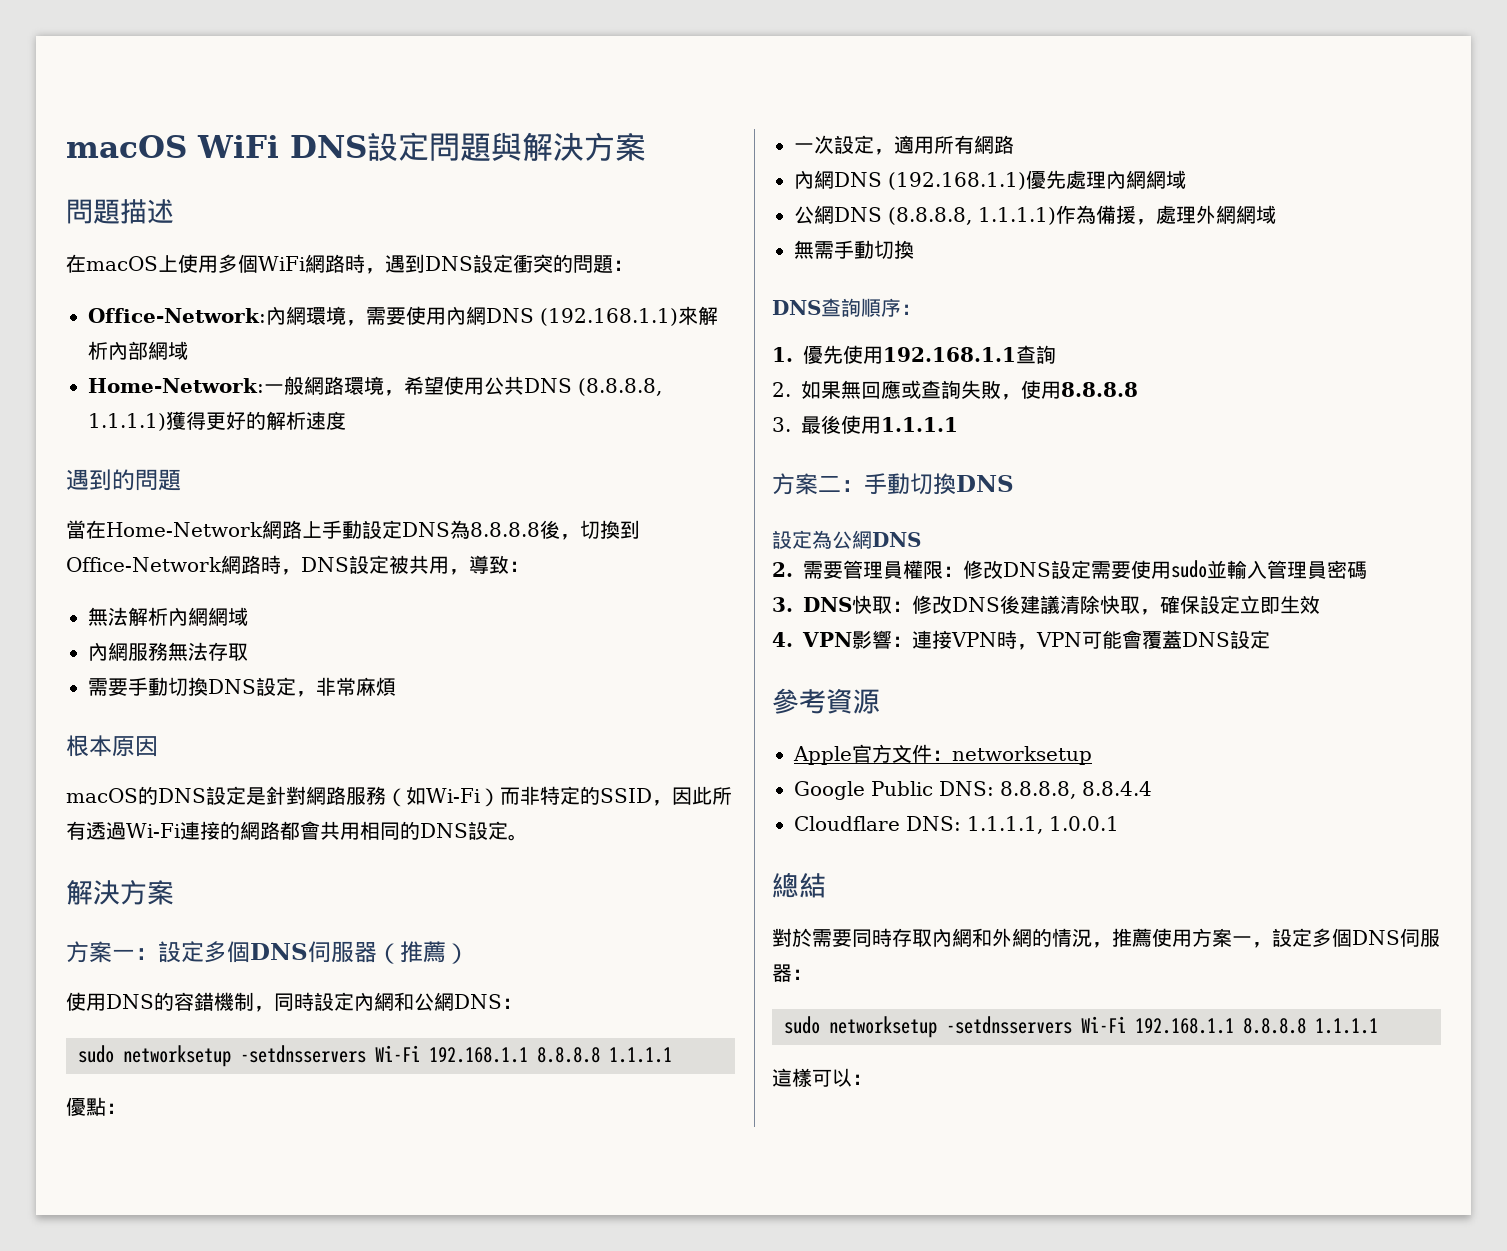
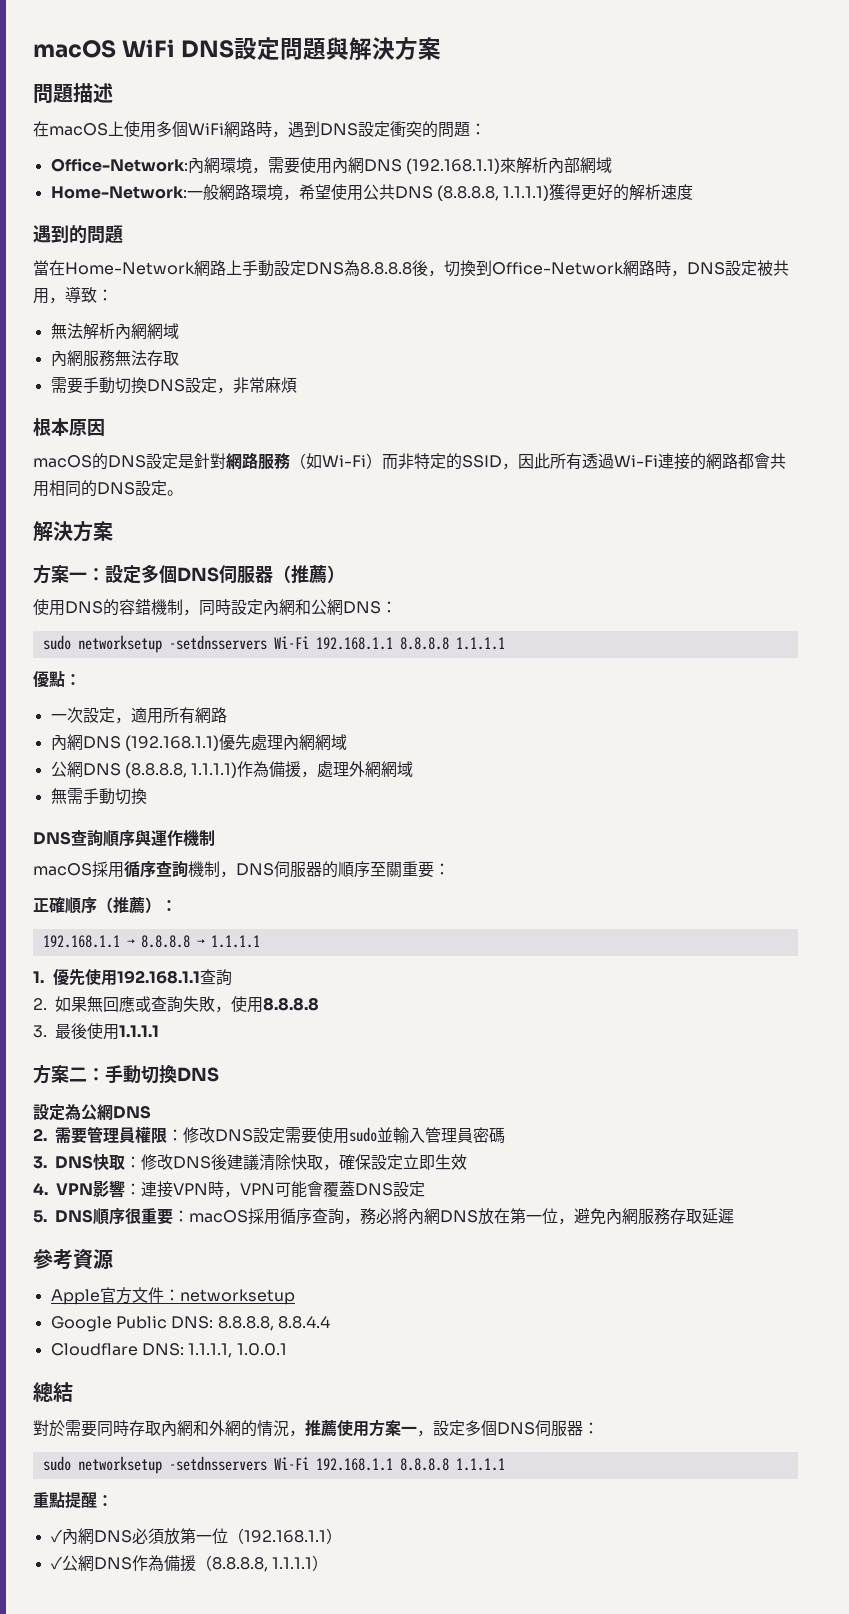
[901,304,921,315] ： -> [135,829,215,847] [33,860,450,878] [33,896,177,914] [42,935,260,948] 與運作機制 // macOS採用循序查詢機制，DNS伺服器的順序至關重要： // 正確順序（推薦）： // 192.168.1.1 → 8.8.8.8 → 1.1.1.1
(1270, 639) none -> [33,1208,734,1225] // 5. DNS順序很重要：macOS採用循序查詢，務必將內網DNS放在第一位，避免內網服務存取延遲
[772,1068,872,1087] 這樣可以： -> [33,1492,113,1508] [50,1528,342,1545] [50,1555,328,1572] 重點提醒： // ✓內網DNS必須放第一位（192.168.1.1） // ✓公網DNS作為備援（8.8.8.8, 1.1.1.1）

